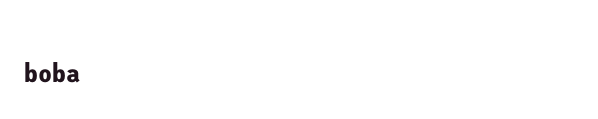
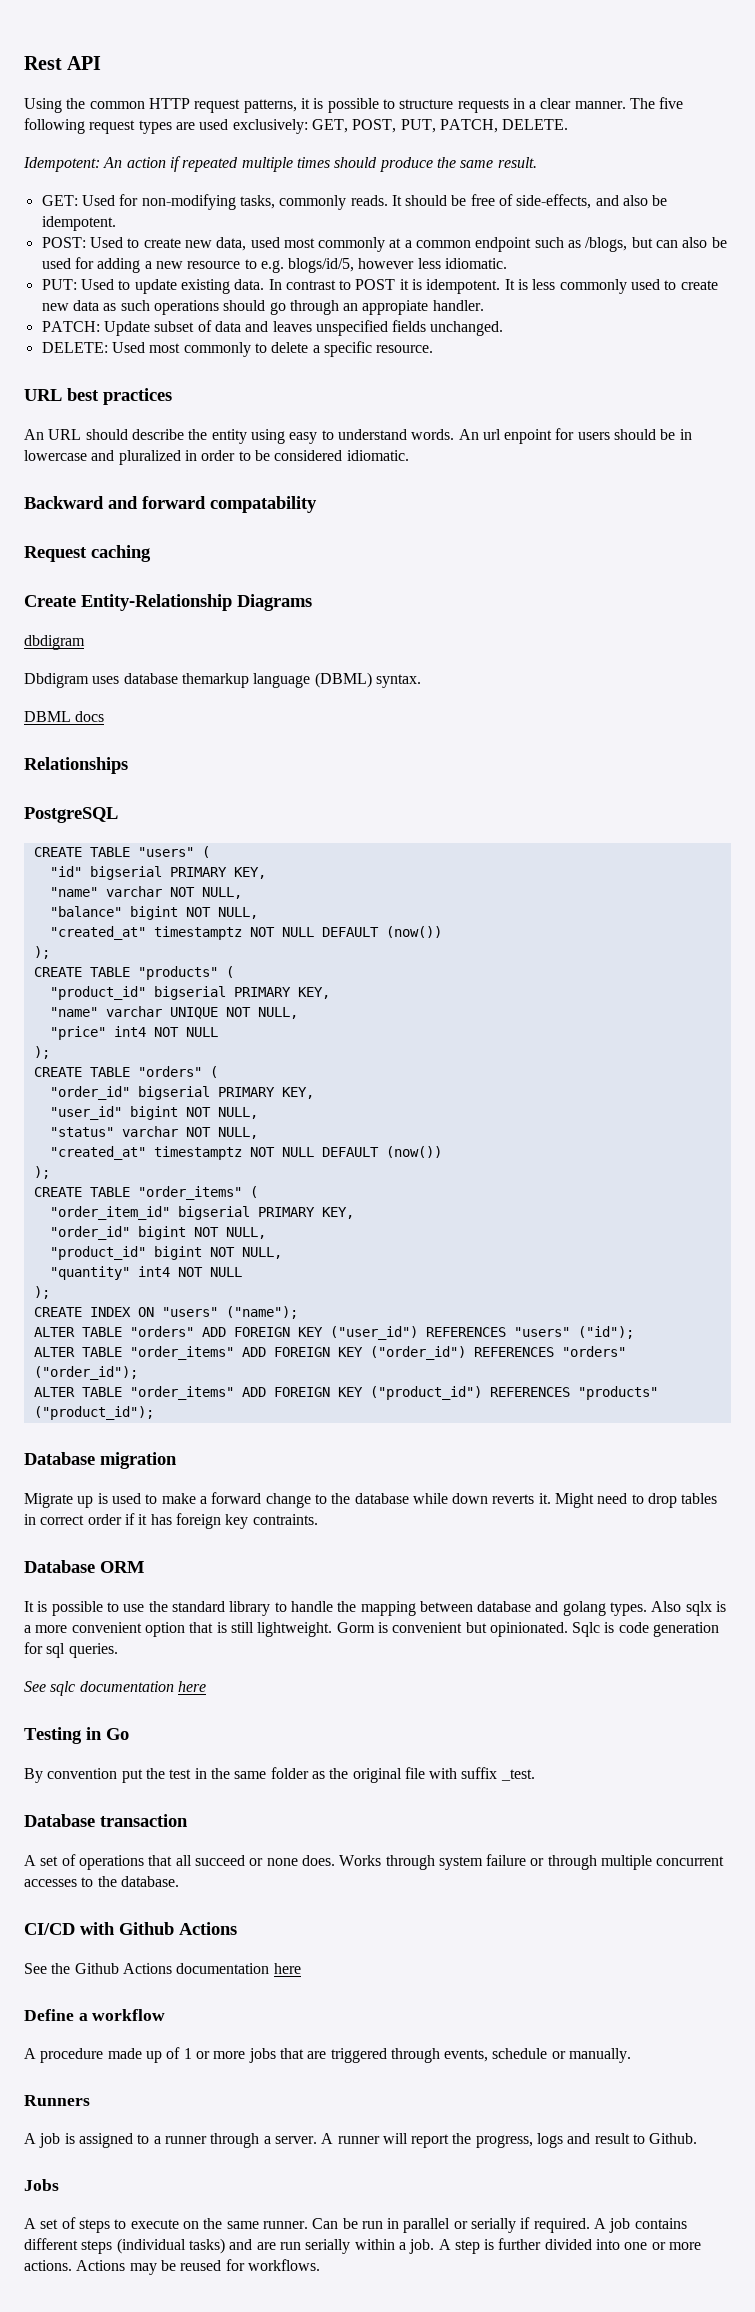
[24,62,80,83] boba -> [24,56,102,70] [24,97,684,113] [24,118,569,134] [23,156,537,172] [41,194,668,210] [41,216,116,231] [41,237,727,252] [41,257,508,273] [41,279,718,294] [41,300,484,315] [41,320,504,336] [41,341,434,357] [24,388,172,405] [24,428,692,444] [24,450,409,465] [24,496,317,513] [24,545,151,562] [24,594,312,611] [24,635,85,650] [24,672,421,688] [24,711,105,722] [24,757,128,774] [24,807,118,823] [33,846,210,858] [49,866,266,880] [49,886,242,899] [49,906,258,920] [49,926,442,940] [33,946,50,959] [33,966,234,980] [49,986,330,1000] [49,1006,298,1019] [49,1026,218,1040] [33,1046,50,1059] [33,1066,218,1078] [49,1086,314,1100] [49,1106,258,1120] [49,1126,258,1139] [49,1146,442,1160] [33,1166,50,1179] [33,1186,258,1200] [49,1206,354,1220] [49,1226,266,1240] [49,1246,282,1260] [49,1266,242,1280] [33,1286,50,1299] [33,1306,298,1319] [33,1326,634,1340] [33,1346,626,1360] [33,1366,138,1380] [33,1386,658,1400] [33,1406,154,1420] [24,1452,177,1469] [24,1492,718,1508] [24,1513,318,1529] [24,1560,144,1573] [24,1601,727,1616] [24,1622,720,1637] [24,1642,118,1658] [24,1681,206,1696] [24,1727,129,1744] [24,1767,535,1783] [24,1814,188,1827] [24,1854,725,1870] [24,1876,179,1887] [24,1922,237,1935] [24,1963,301,1974] [24,2009,166,2021] [24,2047,632,2063] [24,2095,90,2106] [24,2133,698,2148] [24,2179,59,2191] [24,2217,687,2233] [24,2238,702,2254] [24,2259,320,2275] Rest API // Using the common HTTP request patterns, it is possible to structure requests in a clear manner. The five following request types are used exclusively: GET, POST, PUT, PATCH, DELETE. // Idempotent: An action if repeated multiple times should produce the same result. // GET: Used for non-modifying tasks, commonly reads. It should be free of side-effects, and also be idempotent. // POST: Used to create new data, used most commonly at a common endpoint such as /blogs, but can also be used for adding a new resource to e.g. blogs/id/5, however less idiomatic. // PUT: Used to update existing data. In contrast to POST it is idempotent. It is less commonly used to create new data as such operations should go through an appropiate handler. // PATCH: Update subset of data and leaves unspecified fields unchanged. // DELETE: Used most commonly to delete a specific resource. // URL best practices // An URL should describe the entity using easy to understand words. An url enpoint for users should be in lowercase and pluralized in order to be considered idiomatic. // Backward and forward compatability // Request caching // Create Entity-Relationship Diagrams // dbdigram // Dbdigram uses database themarkup language (DBML) syntax. // DBML docs // Relationships // PostgreSQL // CREATE TABLE "users" ( // "id" bigserial PRIMARY KEY, // "name" varchar NOT NULL, // "balance" bigint NOT NULL, // "created_at" timestamptz NOT NULL DEFAULT (now()) // ); // CREATE TABLE "products" ( // "product_id" bigserial PRIMARY KEY, // "name" varchar UNIQUE NOT NULL, // "price" int4 NOT NULL // ); // CREATE TABLE "orders" ( // "order_id" bigserial PRIMARY KEY, // "user_id" bigint NOT NULL, // "status" varchar NOT NULL, // "created_at" timestamptz NOT NULL DEFAULT (now()) // ); // CREATE TABLE "order_items" ( // "order_item_id" bigserial PRIMARY KEY, // "order_id" bigint NOT NULL, // "product_id" bigint NOT NULL, // "quantity" int4 NOT NULL // ); // CREATE INDEX ON "users" ("name"); // ALTER TABLE "orders" ADD FOREIGN KEY ("user_id") REFERENCES "users" ("id"); // ALTER TABLE "order_items" ADD FOREIGN KEY ("order_id") REFERENCES "orders" ("order_id"); // ALTER TABLE "order_items" ADD FOREIGN KEY ("product_id") REFERENCES "products" ("product_id"); // Database migration // Migrate up is used to make a forward change to the database while down reverts it. Might need to drop tables in correct order if it has foreign key contraints. // Database ORM // It is possible to use the standard library to handle the mapping between database and golang types. Also sqlx is a more convenient option that is still lightweight. Gorm is convenient but opinionated. Sqlc is code generation for sql queries. // See sqlc documentation here // Testing in Go // By convention put the test in the same folder as the original file with suffix _test. // Database transaction // A set of operations that all succeed or none does. Works through system failure or through multiple concurrent accesses to the database. // CI/CD with Github Actions // See the Github Actions documentation here // Define a workflow // A procedure made up of 1 or more jobs that are triggered through events, schedule or manually. // Runners // A job is assigned to a runner through a server. A runner will report the progress, logs and result to Github. // Jobs // A set of steps to execute on the same runner. Can be run in parallel or serially if required. A job contains different steps (individual tasks) and are run serially within a job. A step is further divided into one or more actions. Actions may be reused for workflows.

